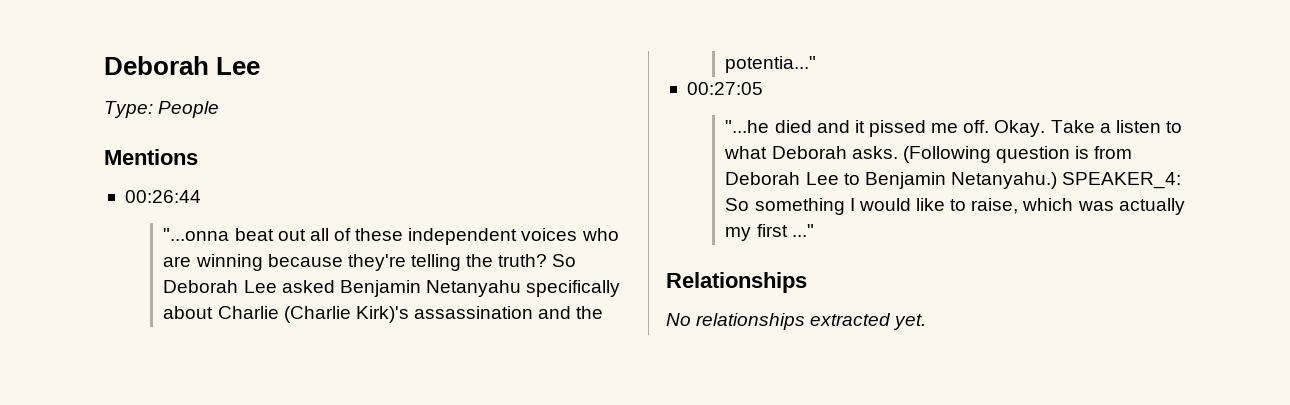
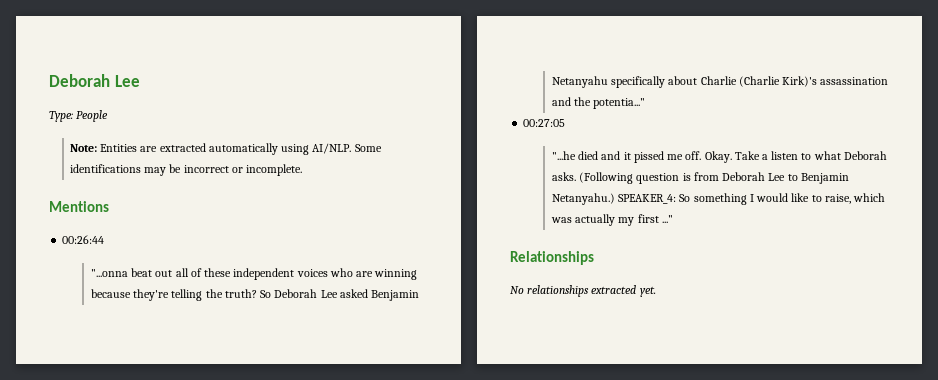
(220, 109) none -> [69,143,382,155] [69,164,303,176] // Note: Entities are extracted automatically using AI/NLP. Some identifications may be incorrect or incomplete.

